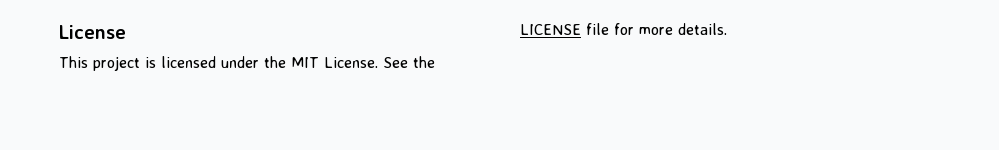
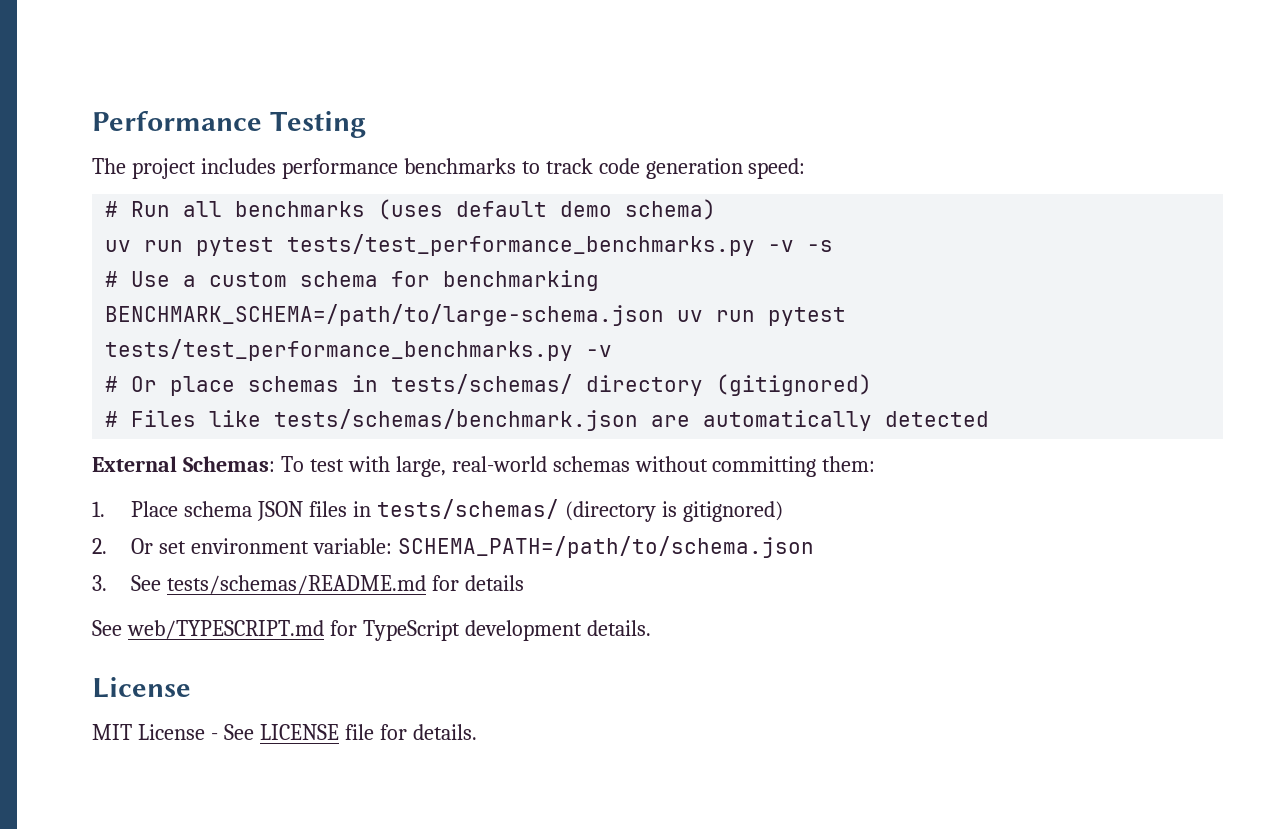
[59,25,126,39] [59,56,435,71] License // This project is licensed under the MIT License. See the -> [92,111,366,138] [92,158,806,179] [105,199,717,220] [105,234,834,256] [105,270,600,291] [105,304,847,326] [105,339,613,361] [105,374,873,396] [105,409,990,431] [92,456,876,477] [92,499,783,522] [92,536,815,558] [92,575,525,594] [92,620,651,641] [92,677,191,698] [92,724,254,740] Performance Testing // The project includes performance benchmarks to track code generation speed: // # Run all benchmarks (uses default demo schema) // uv run pytest tests/test_performance_benchmarks.py -v -s // # Use a custom schema for benchmarking // BENCHMARK_SCHEMA=/path/to/large-schema.json uv run pytest tests/test_performance_benchmarks.py -v // # Or place schemas in tests/schemas/ directory (gitignored) // # Files like tests/schemas/benchmark.json are automatically detected // External Schemas: To test with large, real-world schemas without committing them: // 1. Place schema JSON files in tests/schemas/ (directory is gitignored) // 2. Or set environment variable: SCHEMA_PATH=/path/to/schema.json // 3. See tests/schemas/README.md for details // See web/TYPESCRIPT.md for TypeScript development details. // License // MIT License - See
[639,27,673,35] more -> (407, 732) none

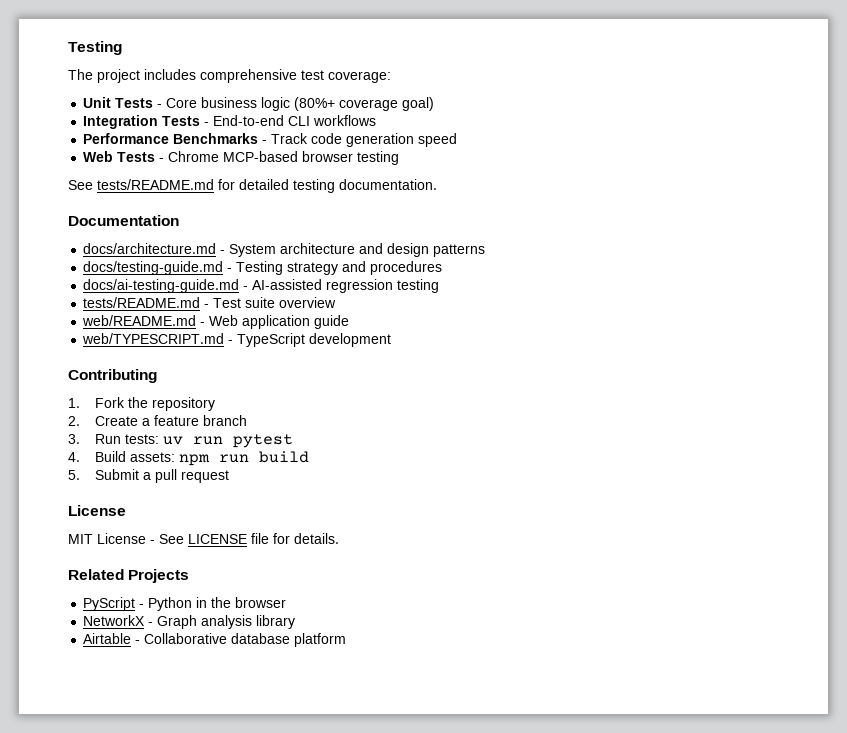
[92,111,262,131] Performance -> (68, 48) none
[281,158,806,179] [105,199,717,220] [105,234,834,256] [105,270,600,291] [105,304,847,326] [105,339,613,361] [105,374,873,396] [105,409,990,431] [92,456,876,477] [92,499,783,522] [92,536,815,558] [92,575,525,594] [92,620,651,641] performance benchmarks to track code generation speed: // # Run all benchmarks (uses default demo schema) // uv run pytest tests/test_performance_benchmarks.py -v -s // # Use a custom schema for benchmarking // BENCHMARK_SCHEMA=/path/to/large-schema.json uv run pytest tests/test_performance_benchmarks.py -v // # Or place schemas in tests/schemas/ directory (gitignored) // # Files like tests/schemas/benchmark.json are automatically detected // External Schemas: To test with large, real-world schemas without committing them: // 1. Place schema JSON files in tests/schemas/ (directory is gitignored) // 2. Or set environment variable: SCHEMA_PATH=/path/to/schema.json // 3. See tests/schemas/README.md for details // See web/TYPESCRIPT.md for TypeScript development details. -> [200,69,391,83] [83,97,435,111] [83,115,377,129] [83,133,458,147] [83,151,400,165] [68,179,437,193] [68,215,179,226] [83,243,486,257] [83,261,443,275] [83,279,440,293] [83,297,337,308] [82,315,350,329] [82,333,392,347] [68,369,157,383] [68,397,215,411] [68,415,247,426] [68,434,293,448] [68,451,309,466] [68,469,229,483] comprehensive test coverage: // Unit Tests - Core business logic (80%+ coverage goal) // Integration Tests - End-to-end CLI workflows // Performance Benchmarks - Track code generation speed // Web Tests - Chrome MCP-based browser testing // See tests/README.md for detailed testing documentation. // Documentation // docs/architecture.md - System architecture and design patterns // docs/testing-guide.md - Testing strategy and procedures // docs/ai-testing-guide.md - AI-assisted regression testing // tests/README.md - Test suite overview // web/README.md - Web application guide // web/TYPESCRIPT.md - TypeScript development // Contributing // 1. Fork the repository // 2. Create a feature branch // 3. Run tests: uv run pytest // 4. Build assets: npm run build // 5. Submit a pull request
(477, 732) none -> [68,569,190,583] [83,597,287,611] [83,615,296,629] [83,633,347,647] // Related Projects // PyScript - Python in the browser // NetworkX - Graph analysis library // Airtable - Collaborative database platform

